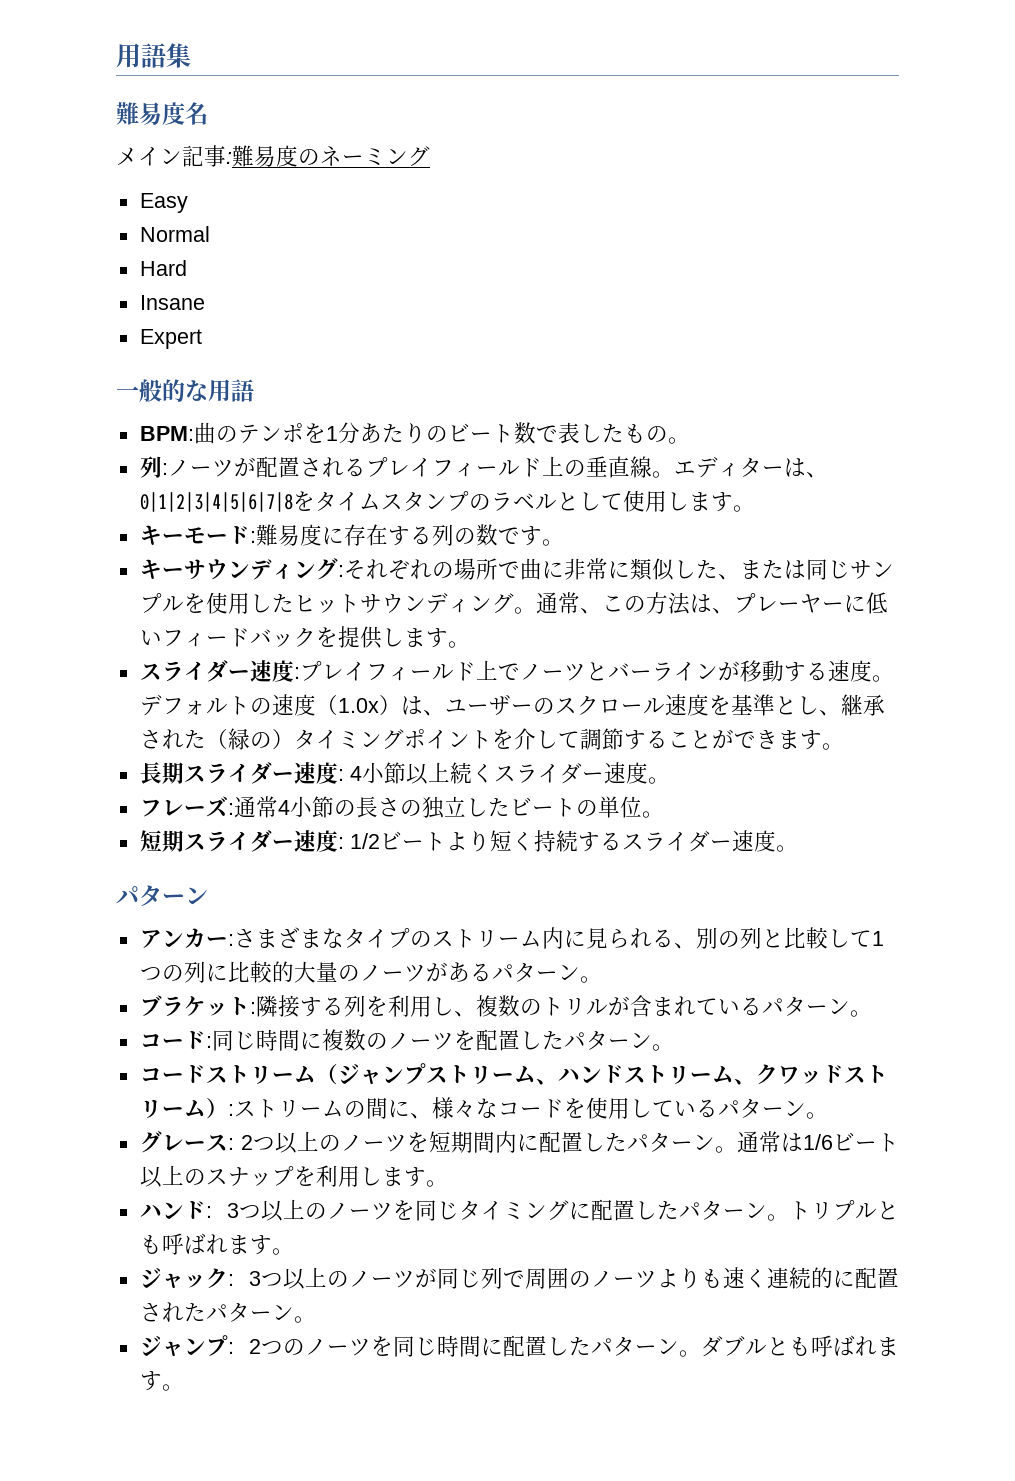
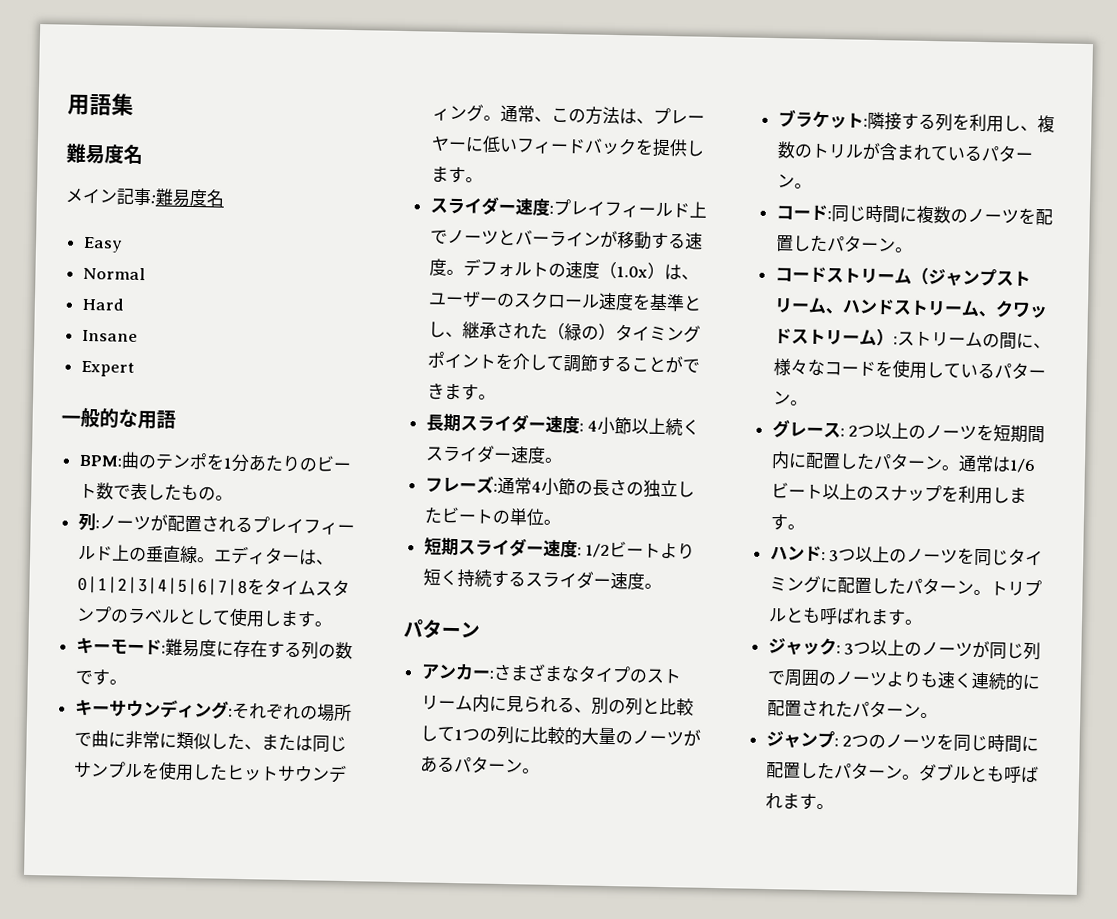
[298,146,430,167] のネーミング -> [206,189,225,207] 名

